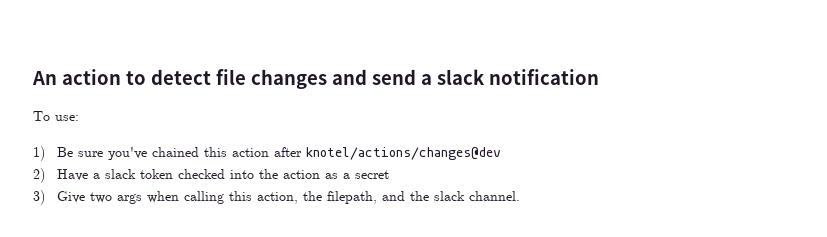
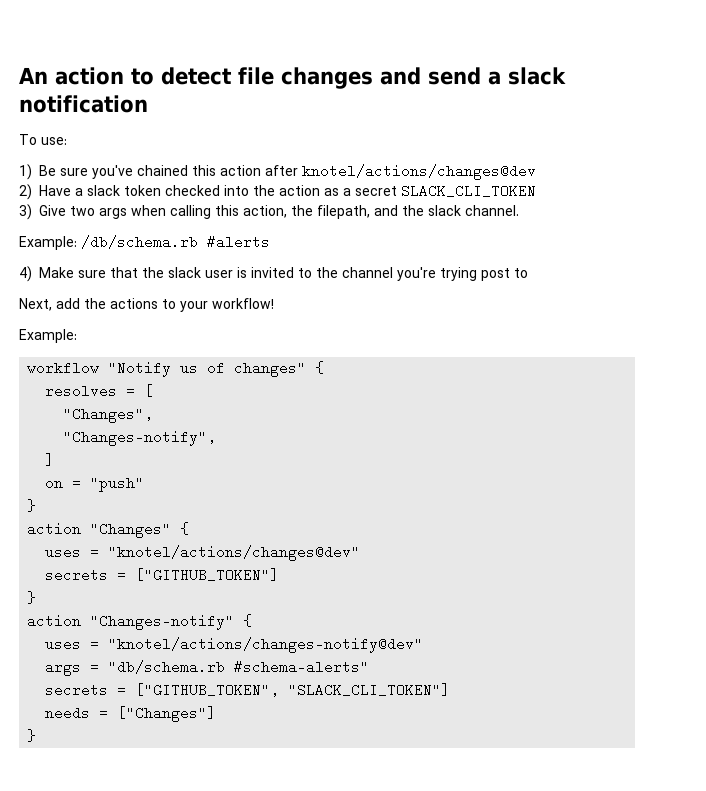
(389, 174) none -> [401,184,536,198] SLACK_CLI_TOKEN
(520, 196) none -> [19,235,270,250] [19,266,528,282] [19,298,274,312] [19,329,77,343] [27,361,325,377] [45,384,154,398] [63,407,154,423] [63,430,217,446] [45,453,55,467] [45,476,145,492] [27,499,37,512] [27,522,190,538] [45,545,361,561] [45,568,280,582] [27,591,37,604] [27,614,253,630] [45,637,424,653] [45,660,370,676] [45,683,451,697] [45,706,217,722] [27,729,37,742] // Example: /db/schema.rb #alerts // 4) Make sure that the slack user is invited to the channel you're trying post to // Next, add the actions to your workflow! // Example: // workflow "Notify us of changes" { // resolves = [ // "Changes", // "Changes-notify", // ] // on = "push" // } // action "Changes" { // uses = "knotel/actions/changes@dev" // secrets = ["GITHUB_TOKEN"] // } // action "Changes-notify" { // uses = "knotel/actions/changes-notify@dev" // args = "db/schema.rb #schema-alerts" // secrets = ["GITHUB_TOKEN", "SLACK_CLI_TOKEN"] // needs = ["Changes"] // }

